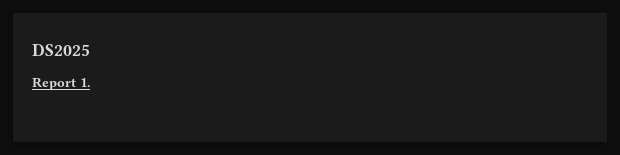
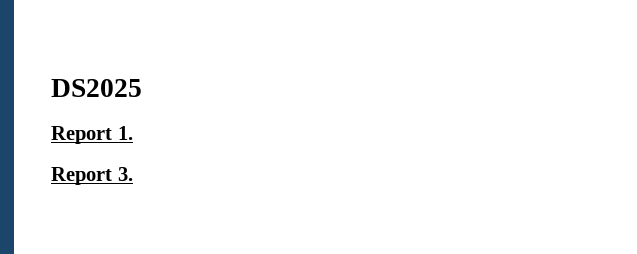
(90, 82) none -> [51,167,133,185] // Report 3.

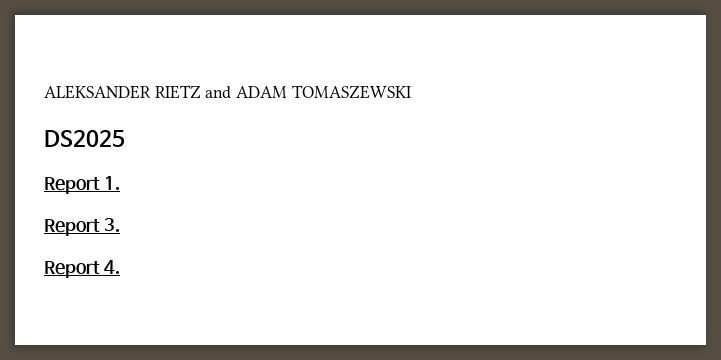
(51, 88) none -> [44,85,411,99] ALEKSANDER RIETZ and ADAM TOMASZEWSKI //
(133, 174) none -> [44,260,120,278] // Report 4.

